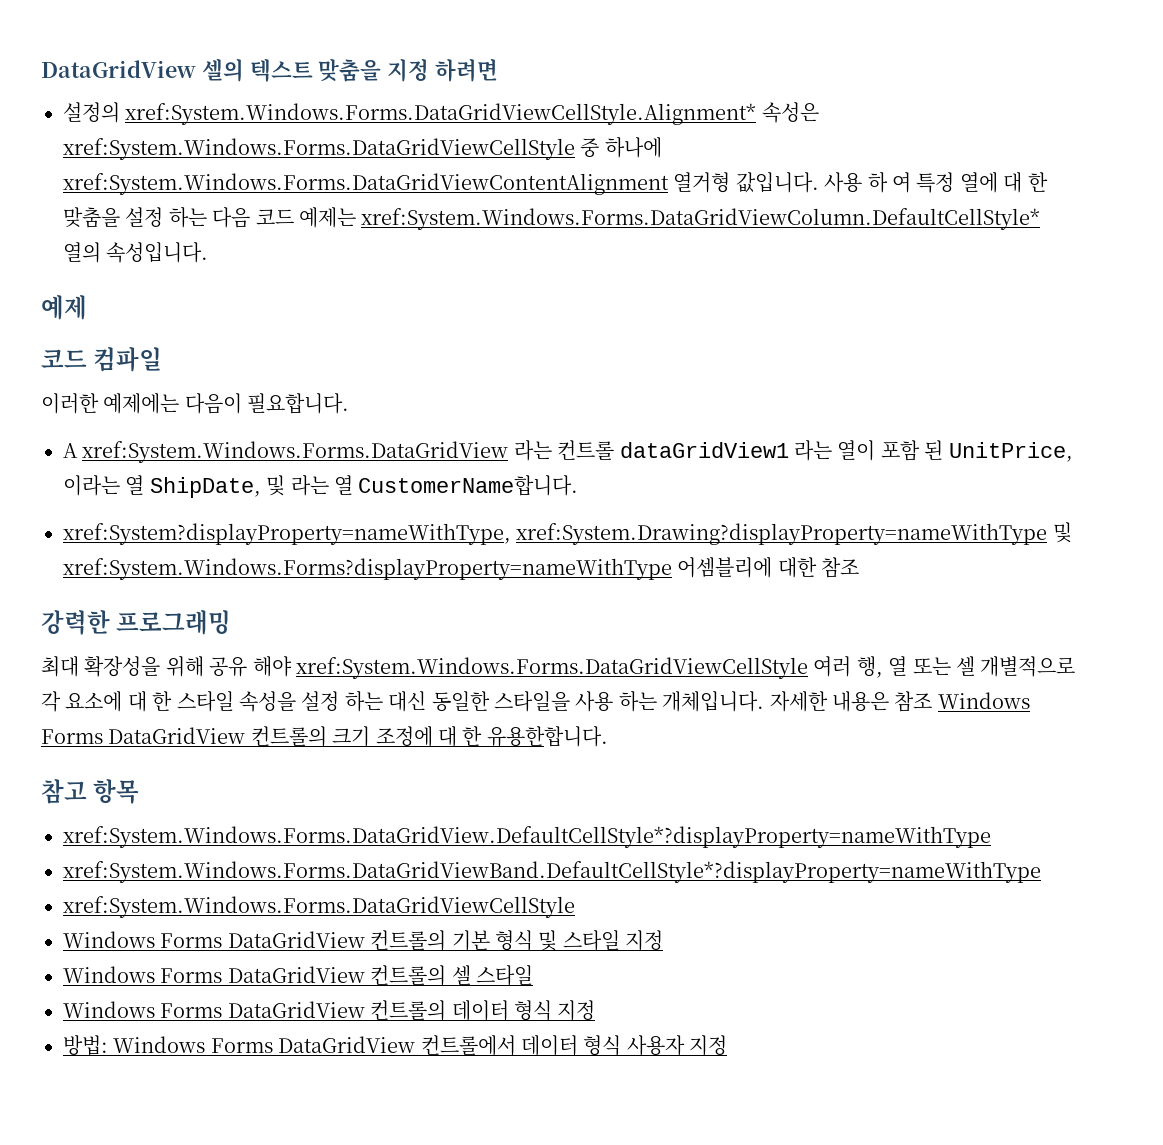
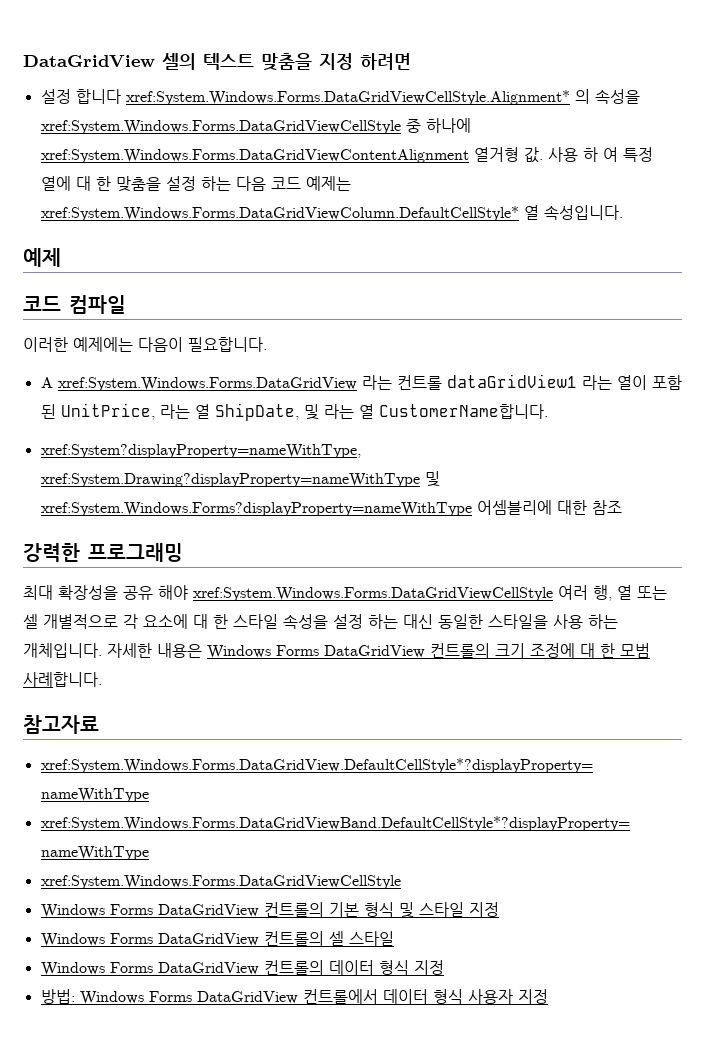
[63,102,819,125] 설정의 xref:System.Windows.Forms.DataGridViewCellStyle.Alignment* 속성은 -> [40,89,640,105] 설정 합니다 xref:System.Windows.Forms.DataGridViewCellStyle.Alignment* 의 속성을
[735,172,819,193] 값입니다. -> [523,147,543,163] 값.
[63,242,101,263] 열의 -> [523,205,539,220] 열
[63,475,120,496] 이라는 -> [159,404,190,419] 라는
[165,656,204,677] 위해 -> (118, 592) none
[894,691,933,712] 참조 -> (202, 650) none
[486,726,608,747] [41,779,140,804] 유용한합니다. // 참고 항목 -> [620,643,650,658] [23,672,102,687] [23,715,99,734] 모범 사례합니다. // 참고자료

